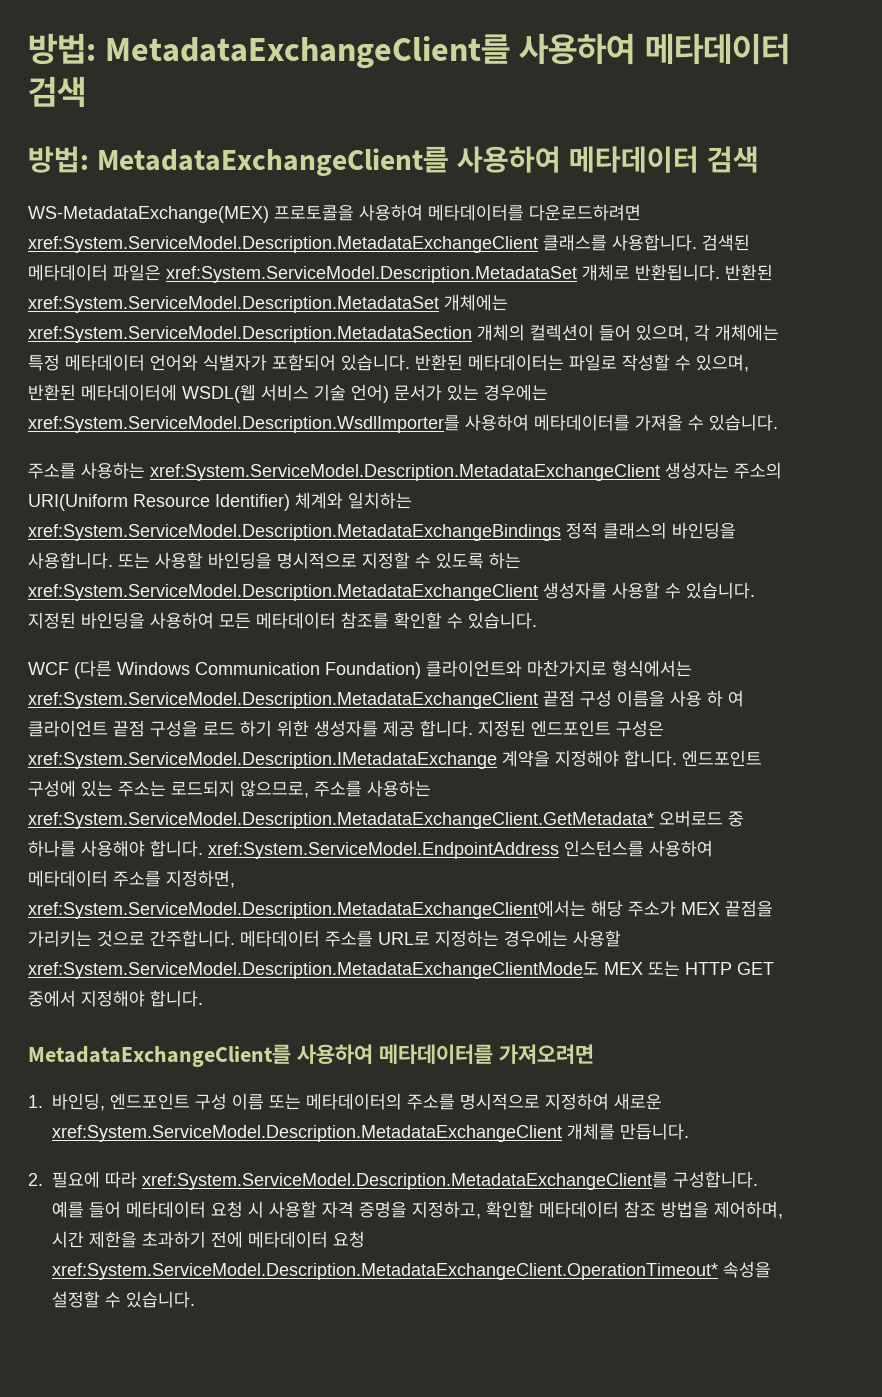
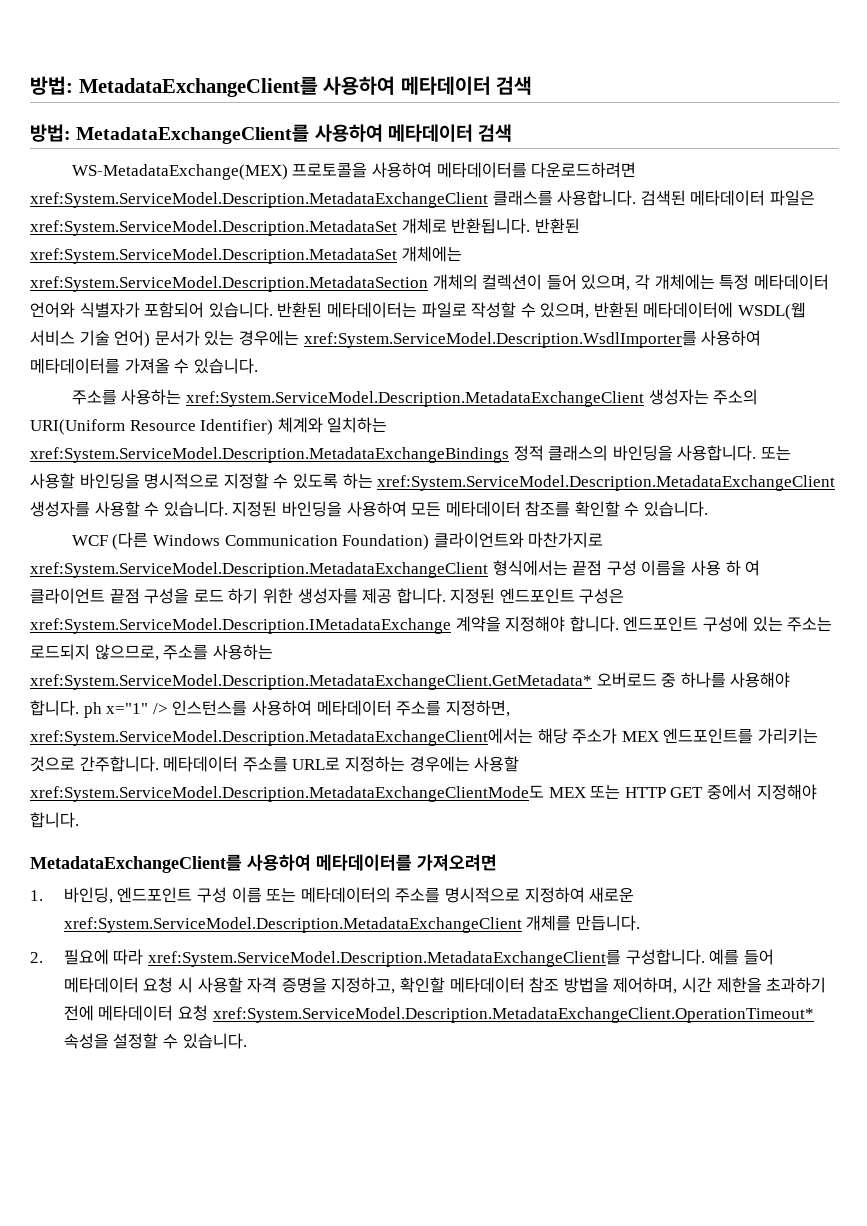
[612,660,692,677] [28,692,538,709] 형식에서는 xref:System.ServiceModel.Description.MetadataExchangeClient -> [30,560,568,578] xref:System.ServiceModel.Description.MetadataExchangeClient 형식에서는
[208,842,559,859] xref:System.ServiceModel.EndpointAddress -> [83,702,168,718] ph x="1" />
[725,900,773,917] 끝점을 -> [663,728,754,744] 엔드포인트를

